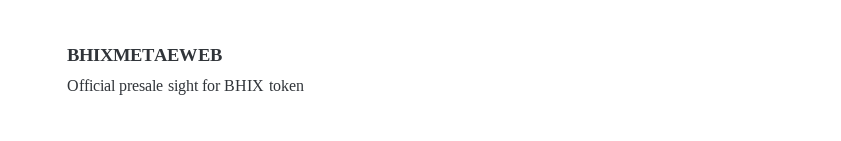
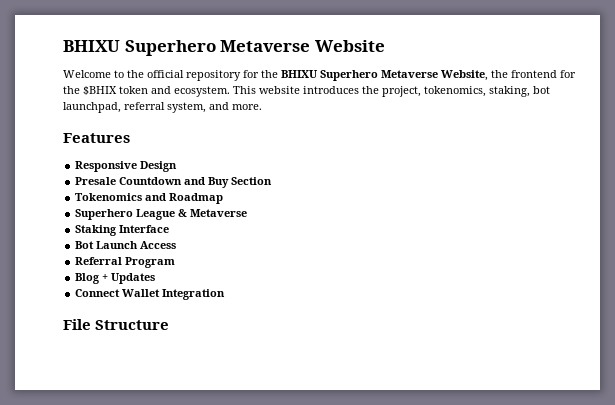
[67,49,222,61] [67,79,304,95] BHIXMETAEWEB // Official presale sight for BHIX token -> [63,40,385,56] [63,70,576,81] [63,86,550,97] [63,102,262,113] [63,133,130,143] [75,161,178,172] [75,177,273,188] [75,193,224,204] [75,209,248,220] [75,225,170,236] [75,241,177,249] [75,257,176,268] [75,273,156,284] [75,289,226,300] [63,319,170,330] BHIXU Superhero Metaverse Website // Welcome to the official repository for the BHIXU Superhero Metaverse Website, the frontend for the $BHIX token and ecosystem. This website introduces the project, tokenomics, staking, bot launchpad, referral system, and more. // Features // Responsive Design // Presale Countdown and Buy Section // Tokenomics and Roadmap // Superhero League & Metaverse // Staking Interface // Bot Launch Access // Referral Program // Blog + Updates // Connect Wallet Integration // File Structure

